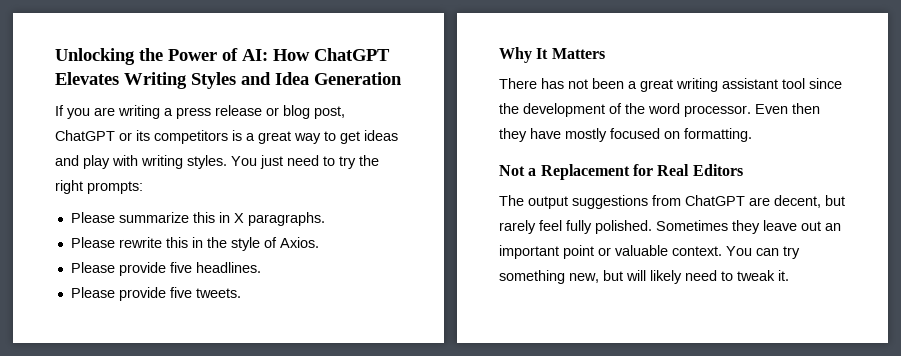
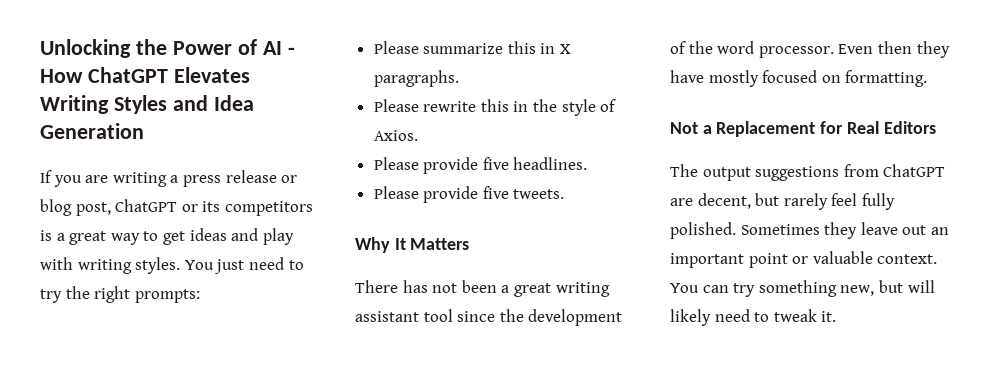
[242,49,268,61] AI: -> [262,41,295,55] AI -

